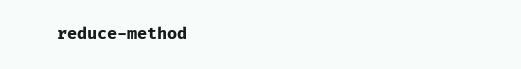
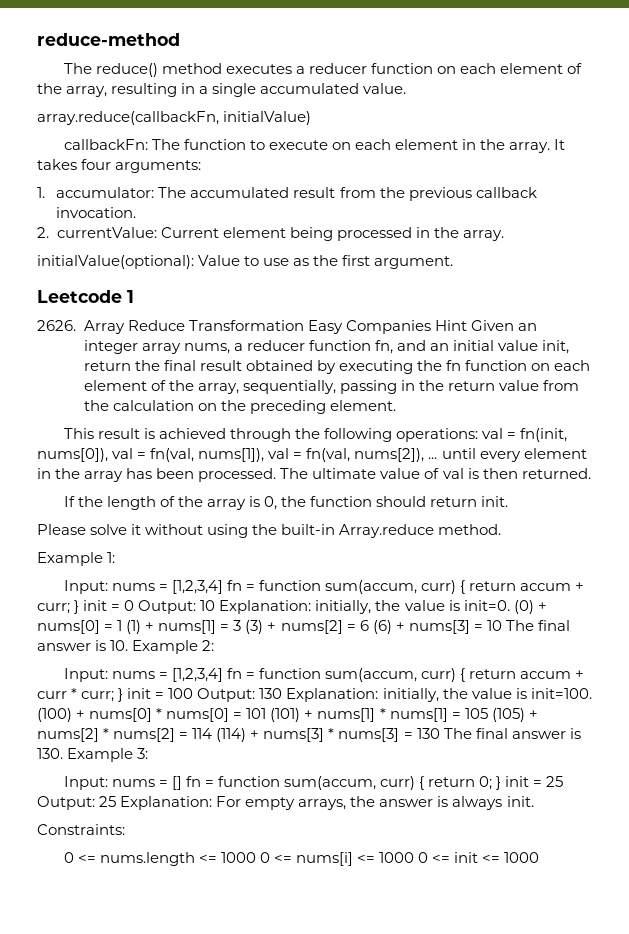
(187, 32) none -> [63,63,583,77] [37,83,407,97] [37,111,312,125] [63,139,566,153] [37,159,202,173] [37,187,537,201] [56,207,137,218] [37,227,504,241] [37,255,454,269] [37,290,134,303] [37,320,537,334] [83,340,570,354] [83,360,591,374] [83,380,580,394] [83,400,396,414] [63,428,568,442] [37,448,587,462] [37,468,591,482] [63,496,509,510] [37,524,502,538] [37,552,116,566] [63,580,585,594] [37,600,547,614] [37,620,570,634] [37,640,215,654] [63,668,585,682] [37,688,592,702] [37,708,538,722] [37,728,581,742] [37,748,149,762] [63,776,564,790] [37,796,534,810] [37,824,125,835] [63,852,540,866] // The reduce() method executes a reducer function on each element of the array, resulting in a single accumulated value. // array.reduce(callbackFn, initialValue) // callbackFn: The function to execute on each element in the array. It takes four arguments: // 1. accumulator: The accumulated result from the previous callback invocation. // 2. currentValue: Current element being processed in the array. // initialValue(optional): Value to use as the first argument. // Leetcode 1 // 2626. Array Reduce Transformation Easy Companies Hint Given an integer array nums, a reducer function fn, and an initial value init, return the final result obtained by executing the fn function on each element of the array, sequentially, passing in the return value from the calculation on the preceding element. // This result is achieved through the following operations: val = fn(init, nums[0]), val = fn(val, nums[1]), val = fn(val, nums[2]), ... until every element in the array has been processed. The ultimate value of val is then returned. // If the length of the array is 0, the function should return init. // Please solve it without using the built-in Array.reduce method. // Example 1: // Input: nums = [1,2,3,4] fn = function sum(accum, curr) { return accum + curr; } init = 0 Output: 10 Explanation: initially, the value is init=0. (0) + nums[0] = 1 (1) + nums[1] = 3 (3) + nums[2] = 6 (6) + nums[3] = 10 The final answer is 10. Example 2: // Input: nums = [1,2,3,4] fn = function sum(accum, curr) { return accum + curr * curr; } init = 100 Output: 130 Explanation: initially, the value is init=100. (100) + nums[0] * nums[0] = 101 (101) + nums[1] * nums[1] = 105 (105) + nums[2] * nums[2] = 114 (114) + nums[3] * nums[3] = 130 The final answer is 130. Example 3: // Input: nums = [] fn = function sum(accum, curr) { return 0; } init = 25 Output: 25 Explanation: For empty arrays, the answer is always init. // Constraints: // 0 <= nums.length <= 1000 0 <= nums[i] <= 1000 0 <= init <= 1000

